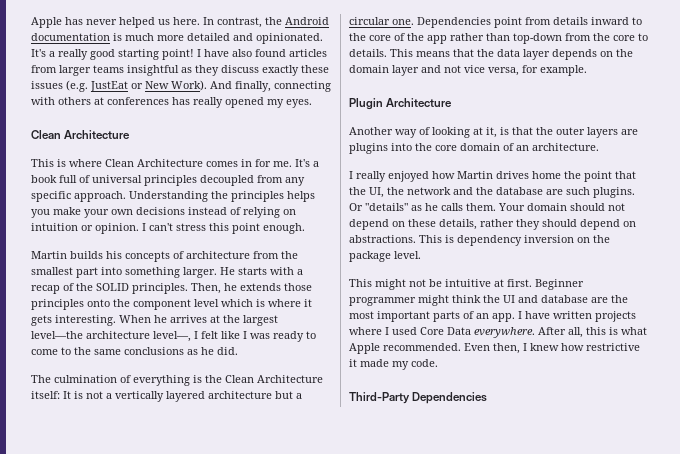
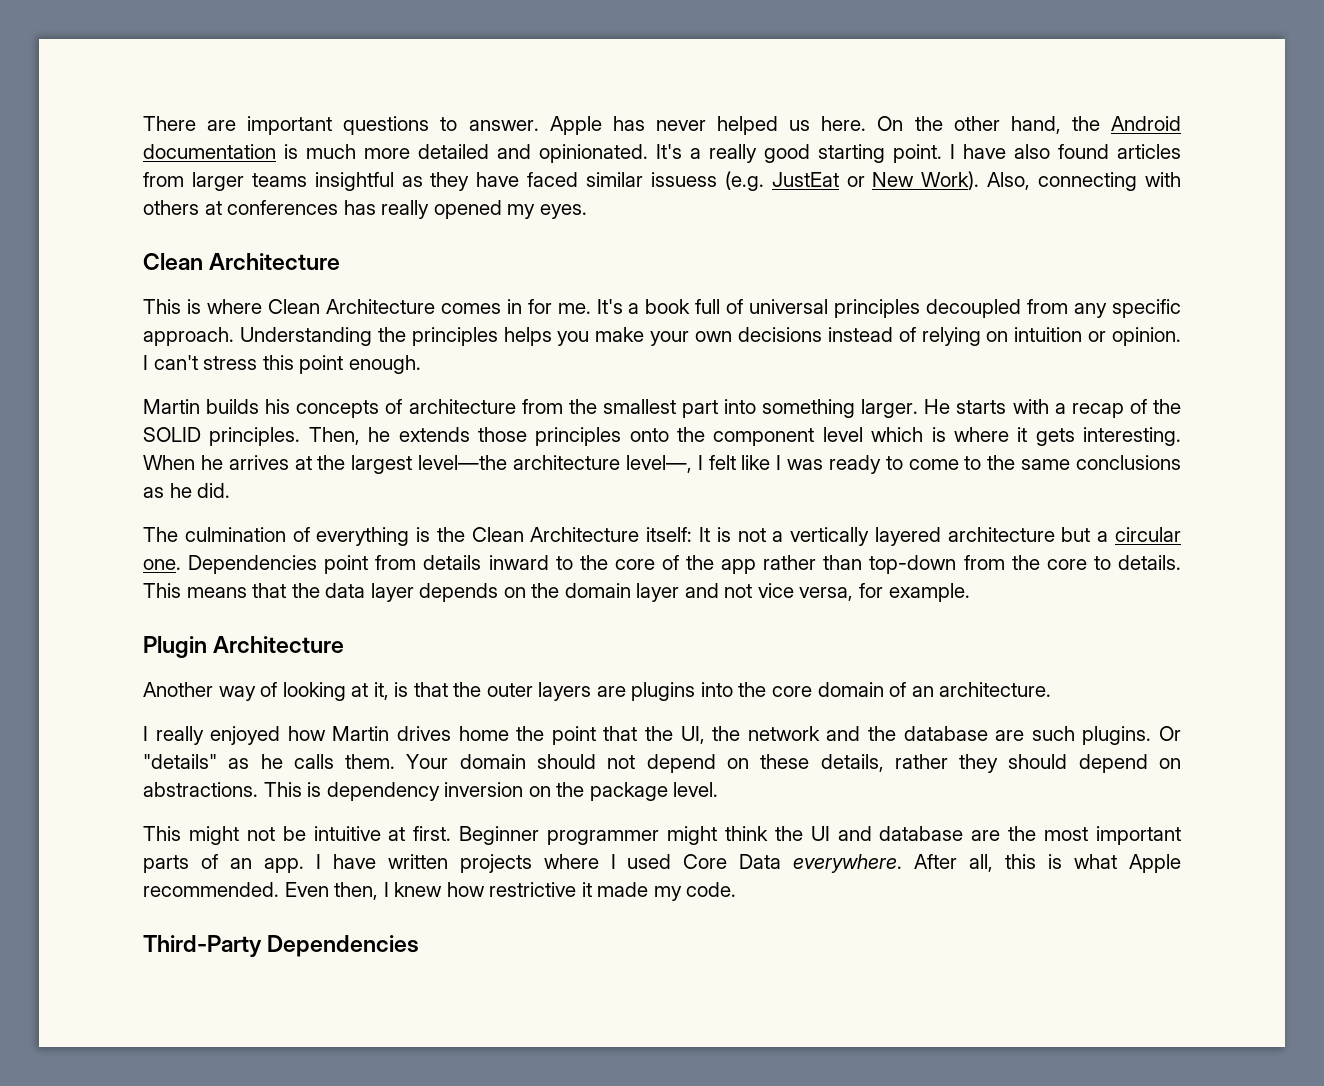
(31, 22) none -> [143,116,539,135] There are important questions to answer.
[203,17,262,28] In contrast, -> [877,116,1061,134] On the other hand,
[162,49,194,60] point! -> [893,144,942,163] point.
[221,65,329,76] [31,81,63,89] discuss exactly these issues -> [476,172,717,187] have faced similar issuess
[210,81,271,92] And finally, -> [987,172,1031,190] Also,

